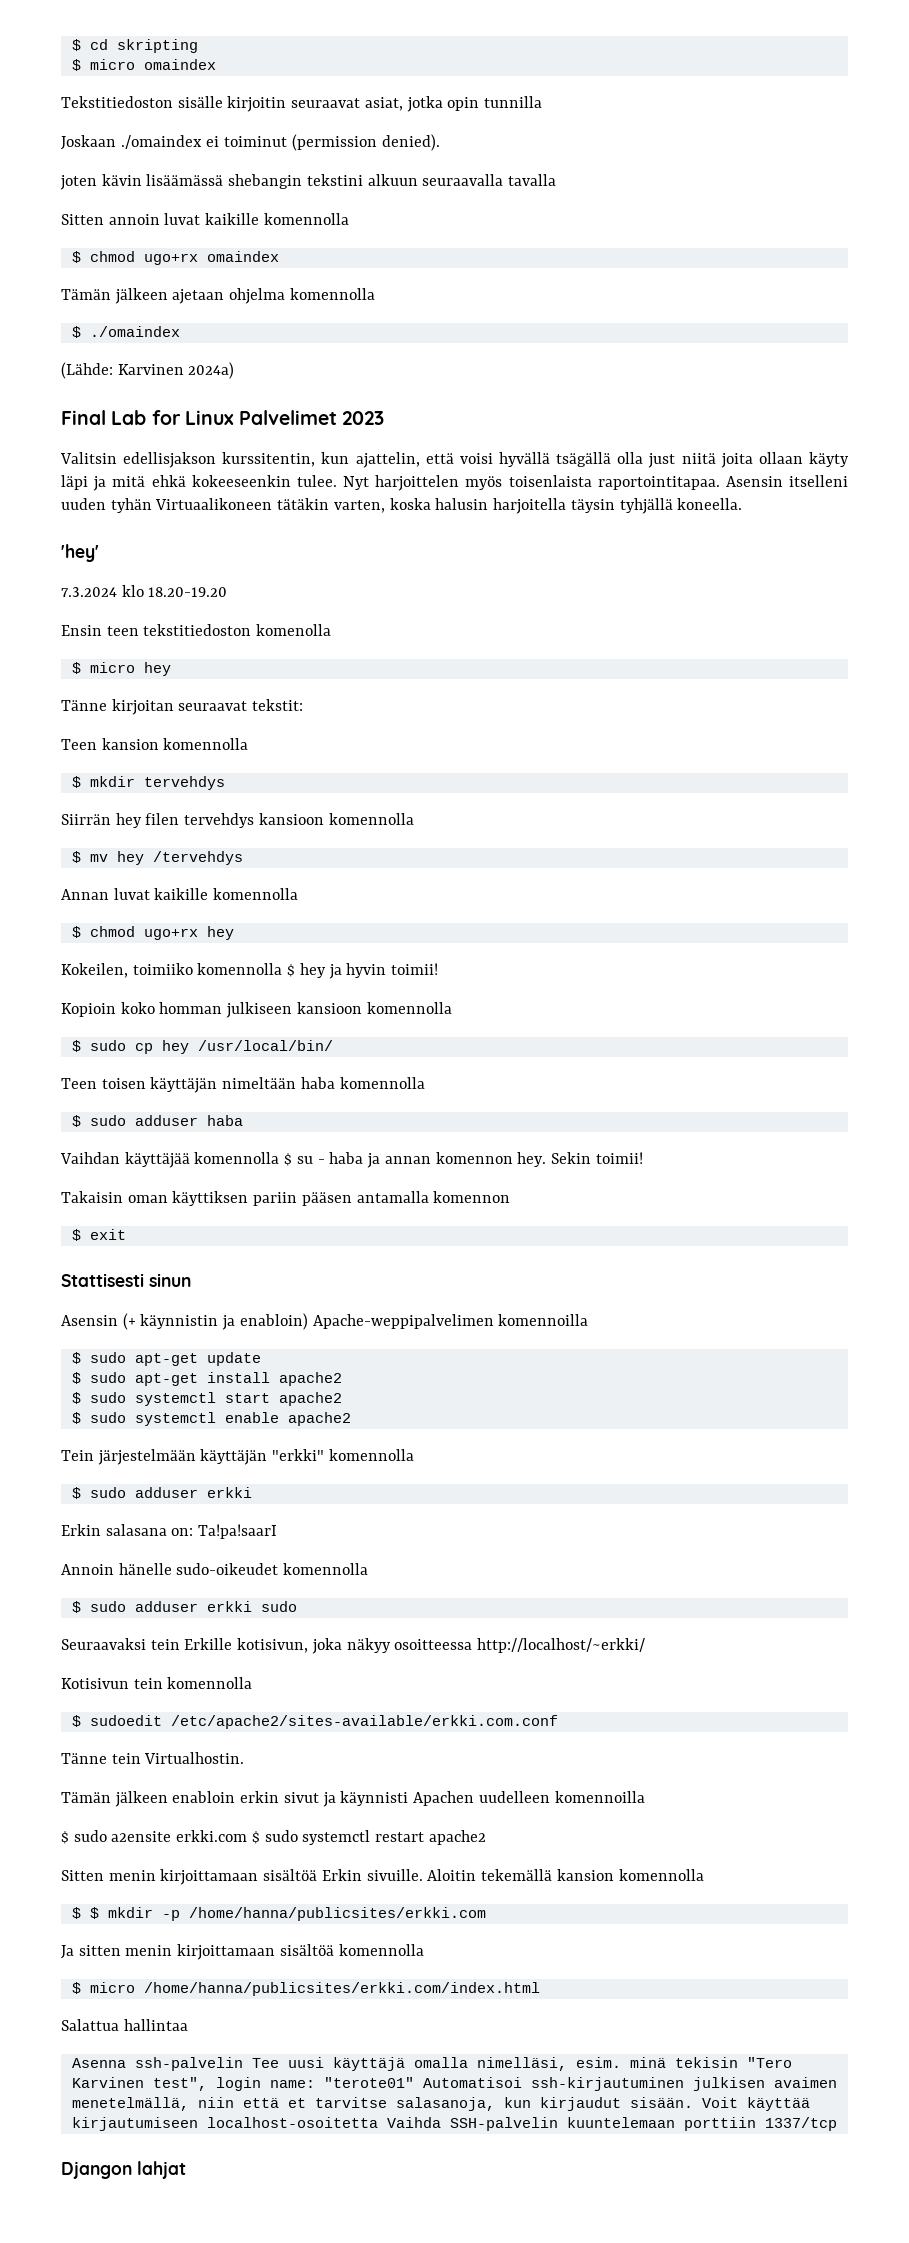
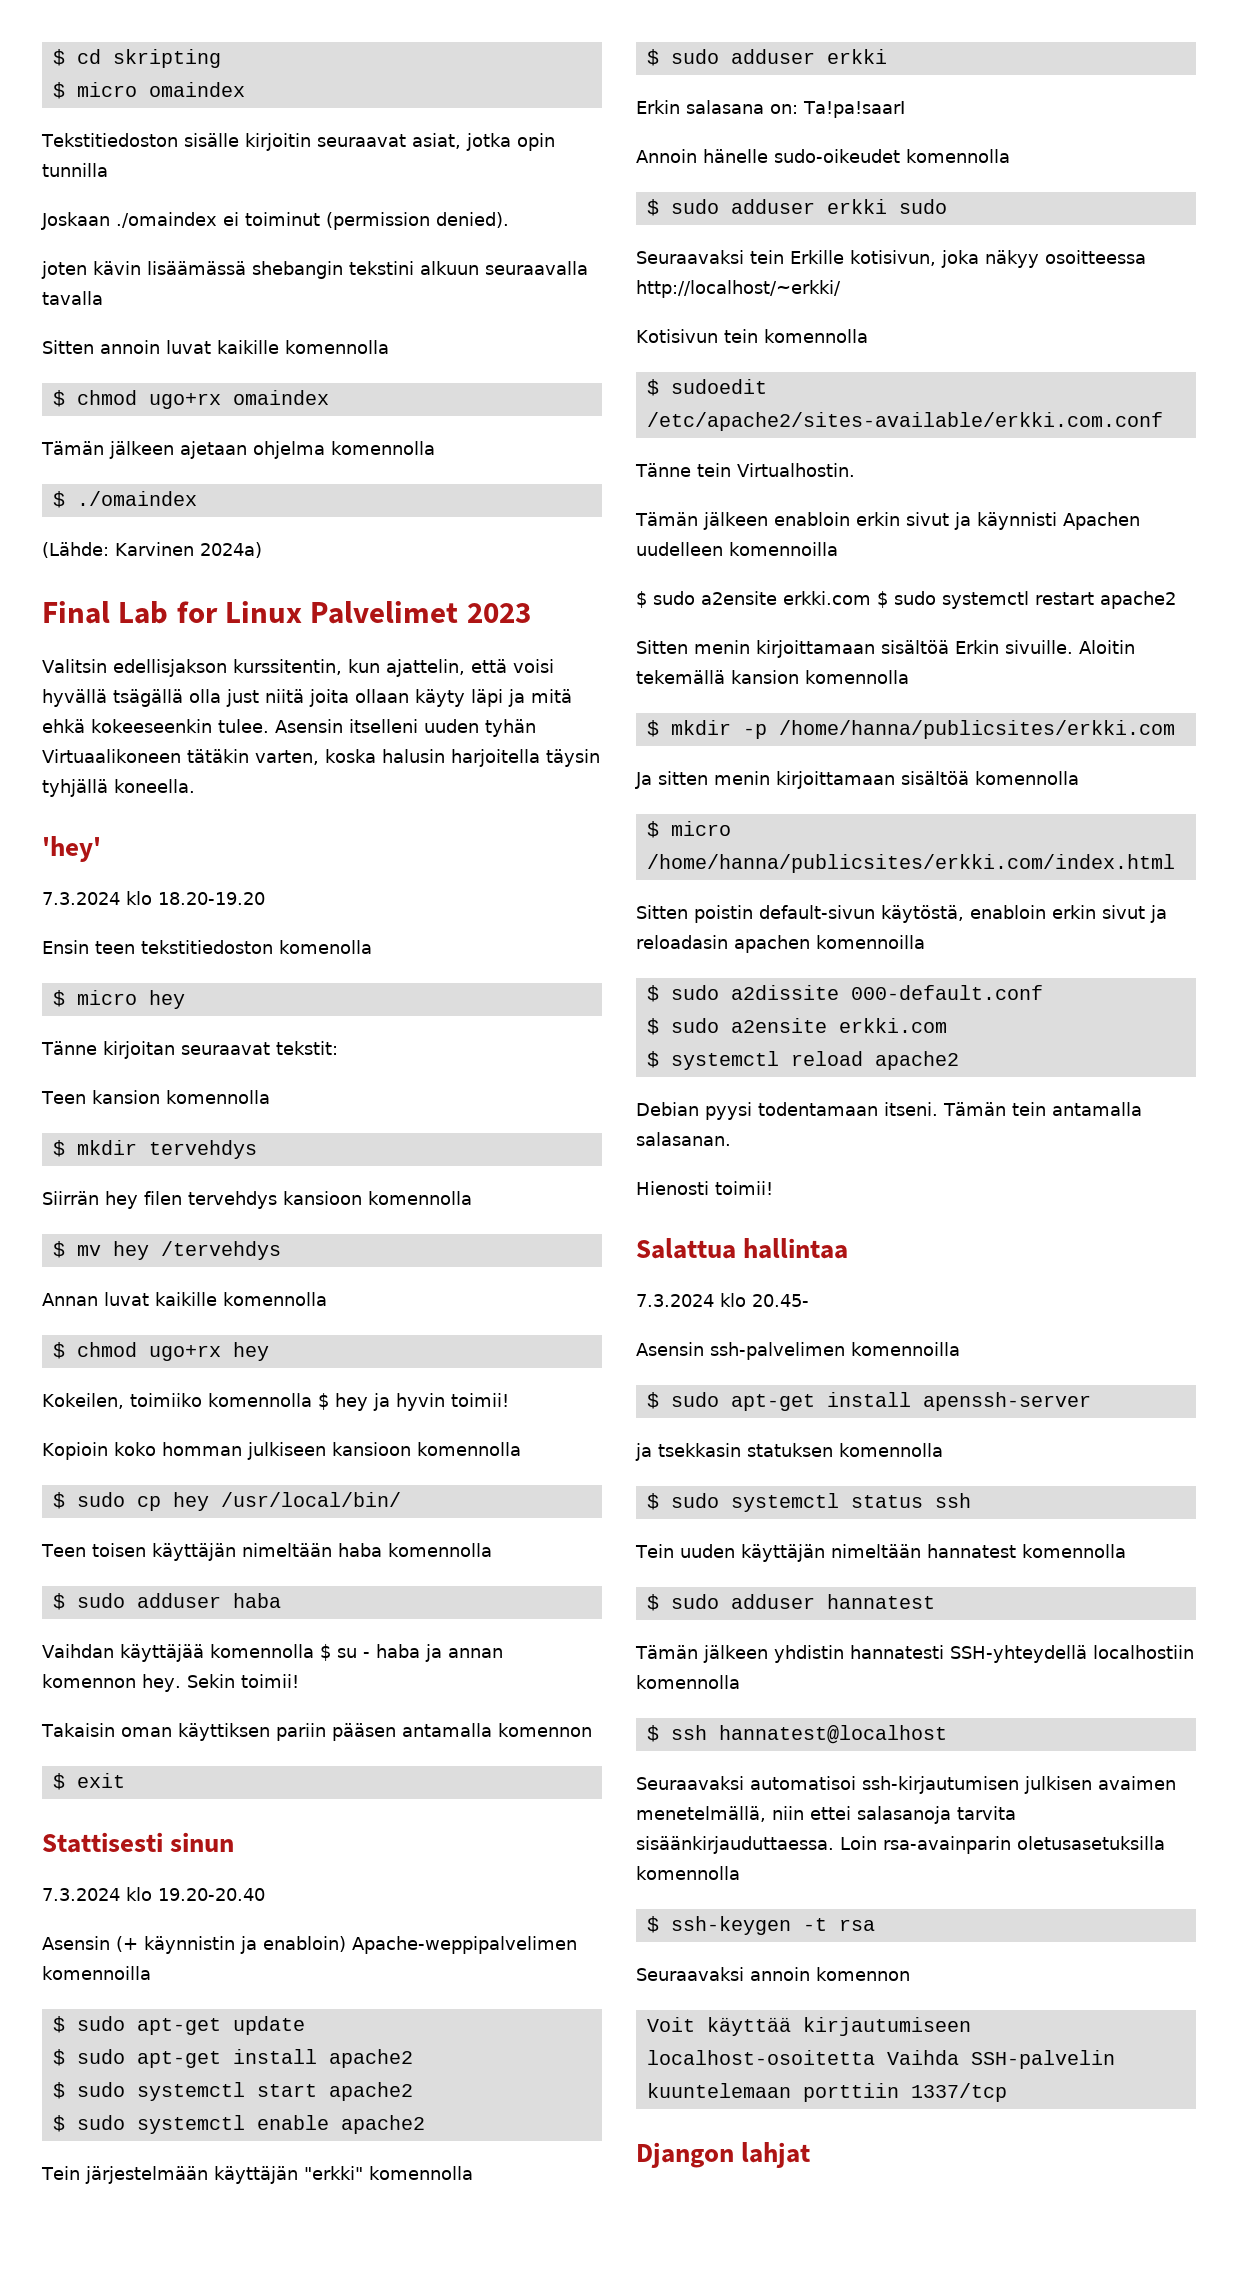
[343,475,720,491] Nyt harjoittelen myös toisenlaista raportointitapaa. -> (269, 726) none
(191, 1280) none -> [42,1887,265,1901] // 7.3.2024 klo 19.20-20.40
[89,1907,99,1919] $ -> (659, 728) none
[61,2019,188,2031] [71,2057,792,2071] [71,2077,837,2091] [71,2097,693,2111] Salattua hallintaa // Asenna ssh-palvelin Tee uusi käyttäjä omalla nimelläsi, esim. minä tekisin "Tero Karvinen test", login name: "terote01" Automatisoi ssh-kirjautuminen julkisen avaimen menetelmällä, niin että et tarvitse salasanoja, kun kirjaudut sisään. -> [636,905,1167,923] [636,935,925,953] [646,985,1043,1002] [646,1018,947,1035] [646,1051,959,1070] [636,1102,1142,1120] [636,1132,731,1146] [636,1181,773,1195] [636,1238,849,1259] [636,1293,809,1307] [636,1342,960,1360] [646,1392,1091,1411] [635,1443,943,1461] [646,1493,971,1512] [635,1544,1126,1562] [646,1594,935,1611] [635,1645,1194,1663] [636,1675,740,1689] [646,1725,947,1744] [636,1776,1176,1794] [636,1806,1016,1824] [636,1836,1165,1854] [636,1866,740,1880] [646,1916,875,1935] [636,1967,910,1981] Sitten poistin default-sivun käytöstä, enabloin erkin sivut ja reloadasin apachen komennoilla // $ sudo a2dissite 000-default.conf // $ sudo a2ensite erkki.com // $ systemctl reload apache2 // Debian pyysi todentamaan itseni. Tämän tein antamalla salasanan. // Hienosti toimii! // Salattua hallintaa // 7.3.2024 klo 20.45- // Asensin ssh-palvelimen komennoilla // $ sudo apt-get install apenssh-server // ja tsekkasin statuksen komennolla // $ sudo systemctl status ssh // Tein uuden käyttäjän nimeltään hannatest komennolla // $ sudo adduser hannatest // Tämän jälkeen yhdistin hannatesti SSH-yhteydellä localhostiin komennolla // $ ssh hannatest@localhost // Seuraavaksi automatisoi ssh-kirjautumisen julkisen avaimen menetelmällä, niin ettei salasanoja tarvita sisäänkirjauduttaessa. Loin rsa-avainparin oletusasetuksilla komennolla // $ ssh-keygen -t rsa // Seuraavaksi annoin komennon //

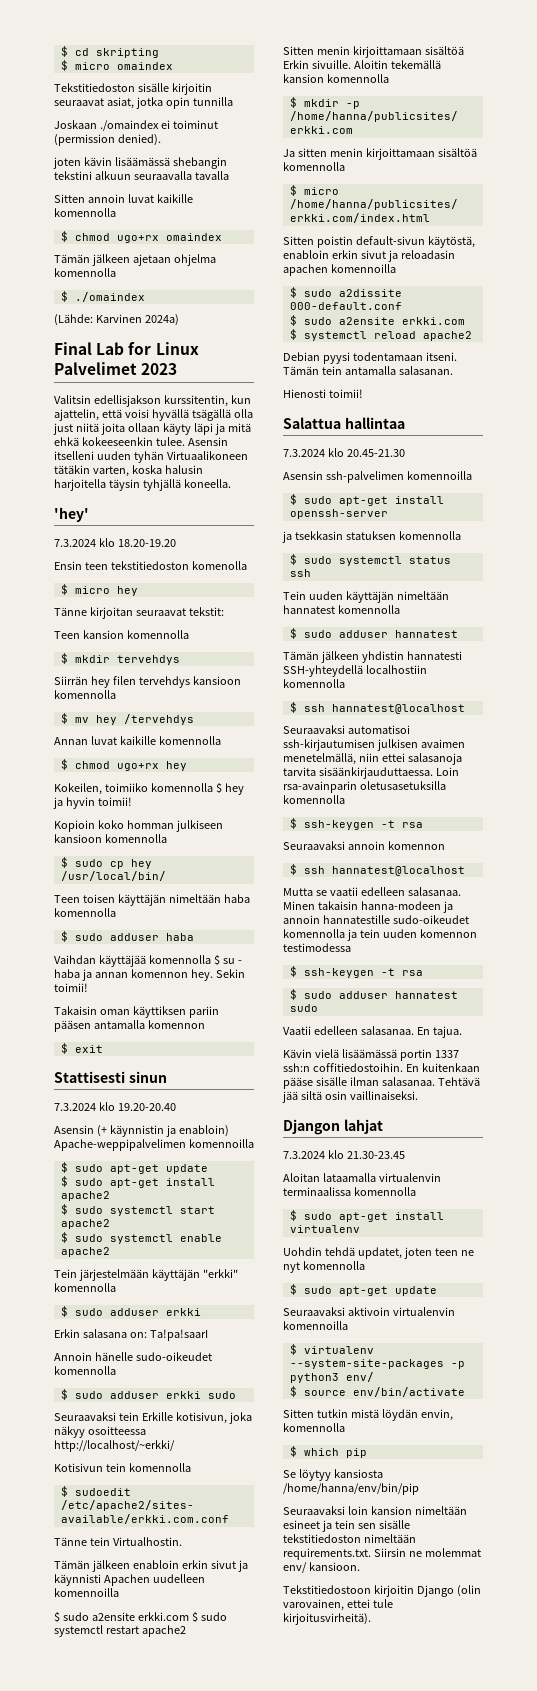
[752,1294,809,1307] 20.45- -> [346,449,405,457] 20.45-21.30
[922,1392,1091,1411] apenssh-server -> [289,509,388,519] openssh-server
[646,2017,971,2036] [646,2050,1115,2069] [646,2083,1007,2102] [636,2142,811,2168] Voit käyttää kirjautumiseen localhost-osoitetta Vaihda SSH-palvelin kuuntelemaan porttiin 1337/tcp // Djangon lahjat -> [289,864,465,876] [283,887,461,896] [283,901,453,913] [283,915,469,924] [283,929,477,941] [283,943,351,952] [289,966,423,978] [289,989,458,1000] [289,1004,318,1012] [283,1026,462,1038] [283,1049,459,1061] [283,1063,480,1072] [283,1077,480,1089] [282,1091,418,1103] [283,1119,383,1135] [283,1150,405,1159] [283,1173,441,1182] [283,1187,416,1196] [289,1210,444,1222] [289,1225,360,1233] [283,1247,474,1259] [283,1261,365,1273] [289,1284,437,1296] [283,1307,455,1316] [283,1321,348,1330] [289,1344,374,1355] [289,1359,465,1369] [289,1372,374,1383] [289,1386,465,1397] [283,1409,453,1421] [283,1423,345,1432] [289,1446,367,1458] [283,1469,383,1481] [283,1483,419,1495] [283,1506,467,1515] [283,1520,410,1532] [283,1534,416,1543] [283,1548,481,1560] [283,1562,360,1573] [283,1585,481,1597] [283,1599,393,1611] [283,1613,371,1625] $ ssh hannatest@localhost // Mutta se vaatii edelleen salasanaa. Minen takaisin hanna-modeen ja annoin hannatestille sudo-oikeudet komennolla ja tein uuden komennon testimodessa // $ ssh-keygen -t rsa // $ sudo adduser hannatest sudo // Vaatii edelleen salasanaa. En tajua. // Kävin vielä lisäämässä portin 1337 ssh:n coffitiedostoihin. En kuitenkaan pääse sisälle ilman salasanaa. Tehtävä jää siltä osin vaillinaiseksi. // Djangon lahjat // 7.3.2024 klo 21.30-23.45 // Aloitan lataamalla virtualenvin terminaalissa komennolla // $ sudo apt-get install virtualenv // Uohdin tehdä updatet, joten teen ne nyt komennolla // $ sudo apt-get update // Seuraavaksi aktivoin virtualenvin komennoilla // $ virtualenv --system-site-packages -p python3 env/ // $ source env/bin/activate // Sitten tutkin mistä löydän envin, komennolla // $ which pip // Se löytyy kansiosta /home/hanna/env/bin/pip // Seuraavaksi loin kansion nimeltään esineet ja tein sen sisälle tekstitiedoston nimeltään requirements.txt. Siirsin ne molemmat env/ kansioon. // Tekstitiedostoon kirjoitin Django (olin varovainen, ettei tule kirjoitusvirheitä).

